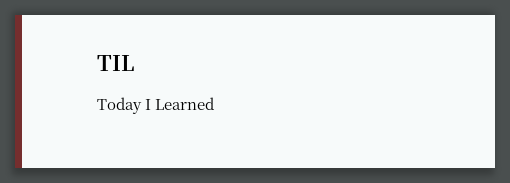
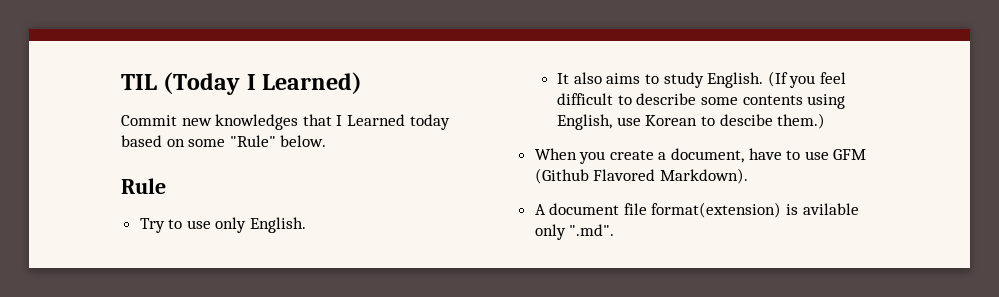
[97,97,216,114] // Today I Learned -> [163,72,363,95] [121,114,450,130] [121,135,327,147] [121,178,166,194] [139,217,307,233] [557,71,847,88] [557,93,846,109] [557,113,826,130] [534,148,867,164] [534,168,748,184] [534,202,859,218] [534,224,615,240] (Today I Learned) // Commit new knowledges that I Learned today based on some "Rule" below. // Rule // Try to use only English. // It also aims to study English. (If you feel difficult to describe some contents using English, use Korean to descibe them.) // When you create a document, have to use GFM (Github Flavored Markdown). // A document file format(extension) is avilable only ".md".

